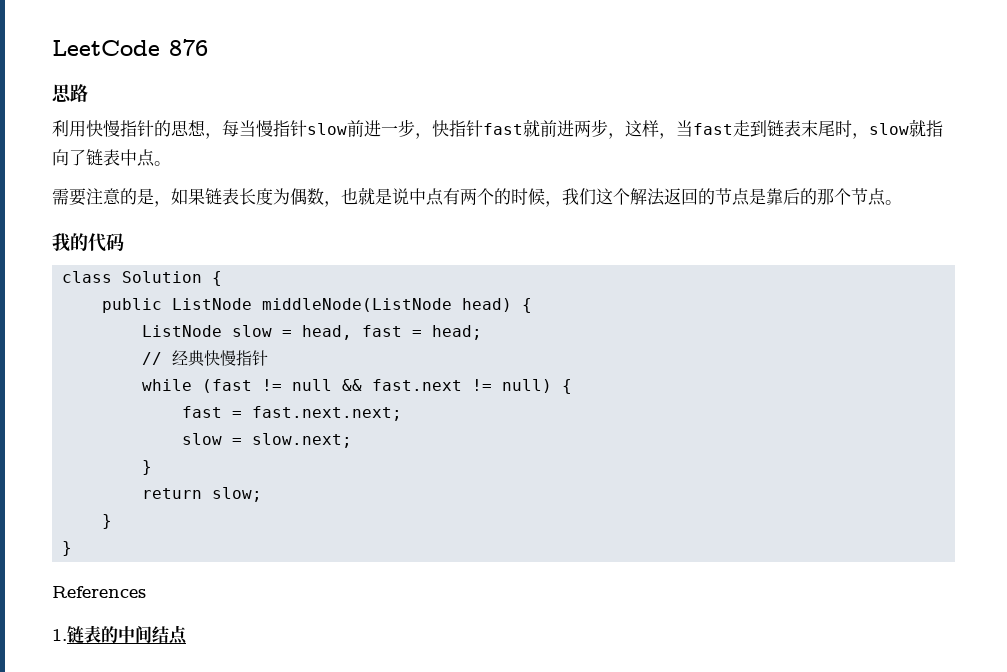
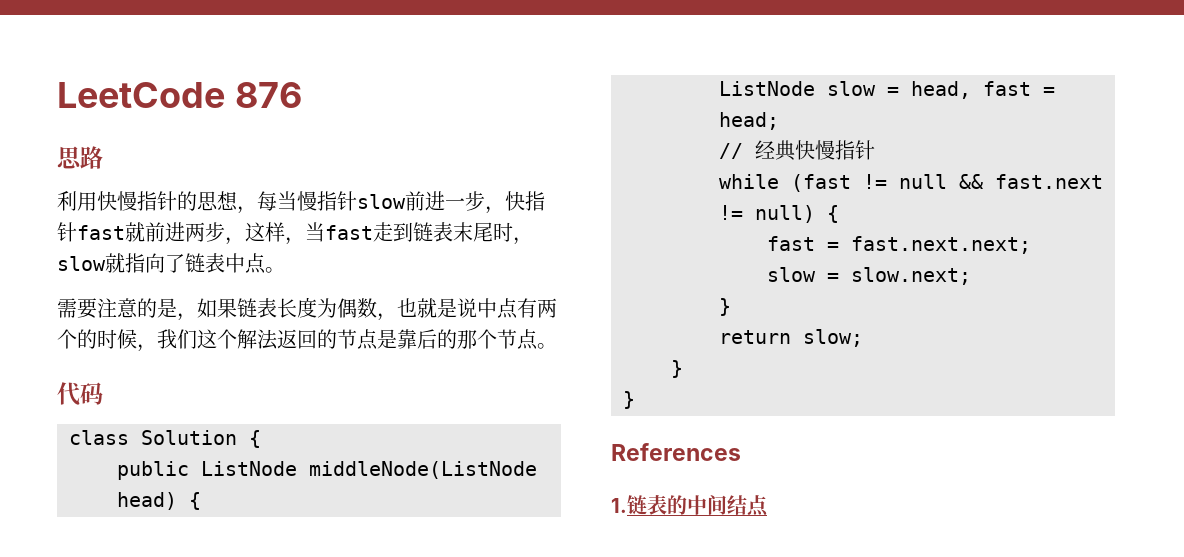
[52,233,88,252] 我的 -> (557, 346) none

